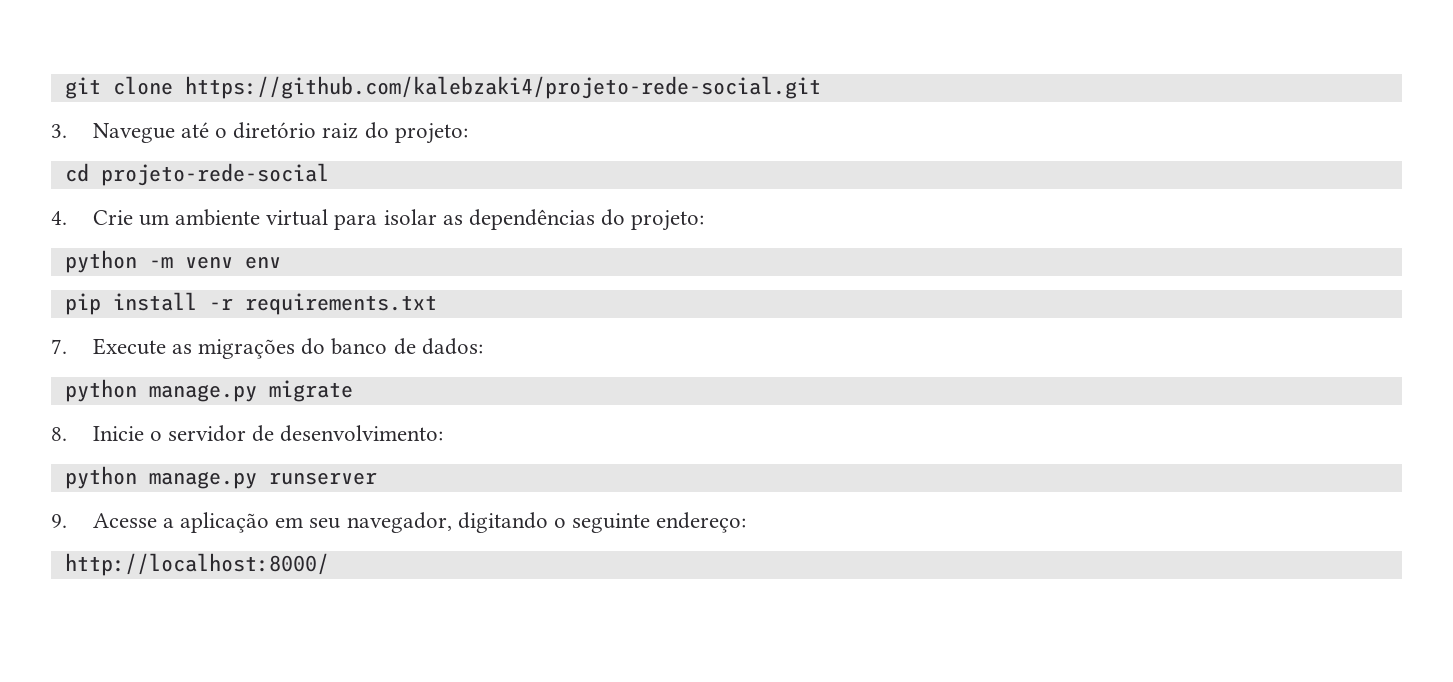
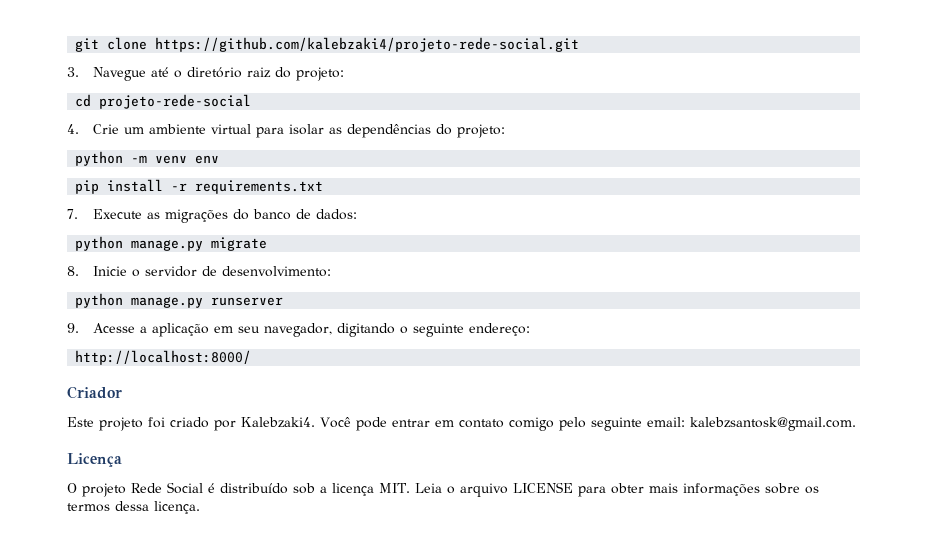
(329, 564) none -> [67,386,122,399] [67,417,856,431] [67,453,122,467] [67,482,819,497] [67,501,200,514] // Criador // Este projeto foi criado por Kalebzaki4. Você pode entrar em contato comigo pelo seguinte email: kalebzsantosk@gmail.com. // Licença // O projeto Rede Social é distribuído sob a licença MIT. Leia o arquivo LICENSE para obter mais informações sobre os termos dessa licença.

